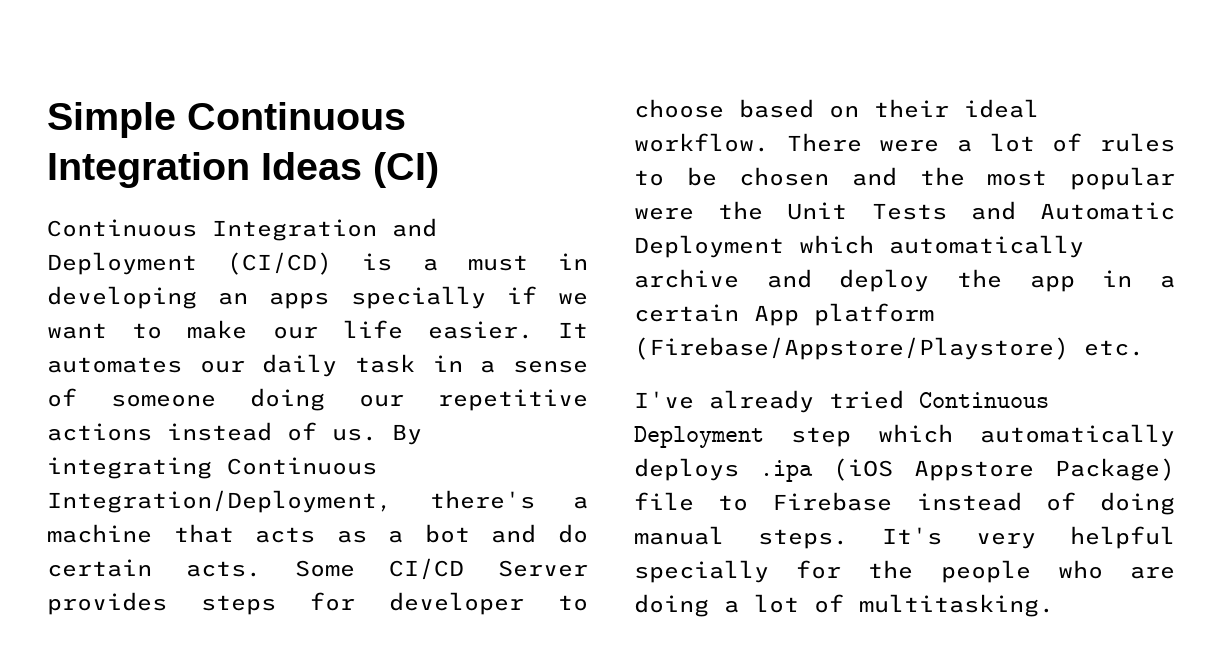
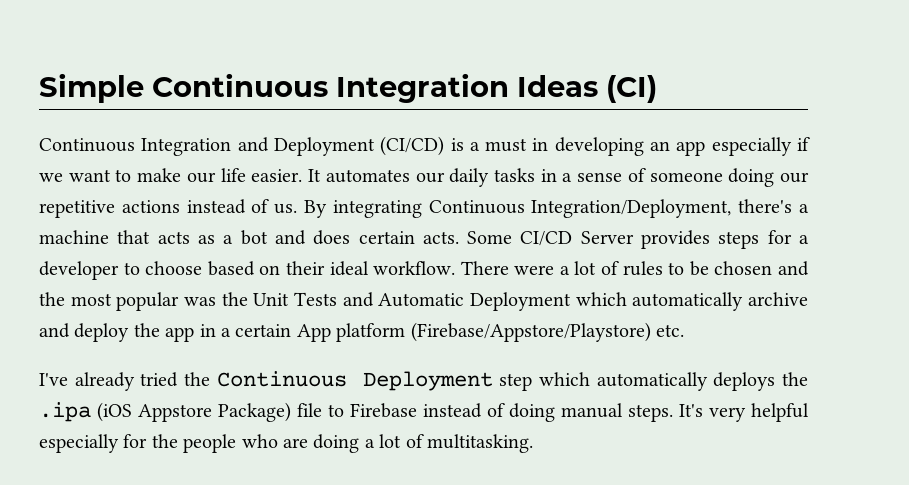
[269,286,486,309] apps specially -> [676,137,792,156] app especially
[355,354,415,373] task -> [493,168,535,182] tasks
[557,524,588,543] do -> [313,230,351,245] does
(355, 601) none -> [799,235,809,244] a
[634,207,694,220] were -> [183,297,216,306] was
(904, 399) none -> [183,372,210,386] the
(739, 469) none -> [782,372,808,386] the
[634,560,769,583] specially -> [39,434,119,453] especially

